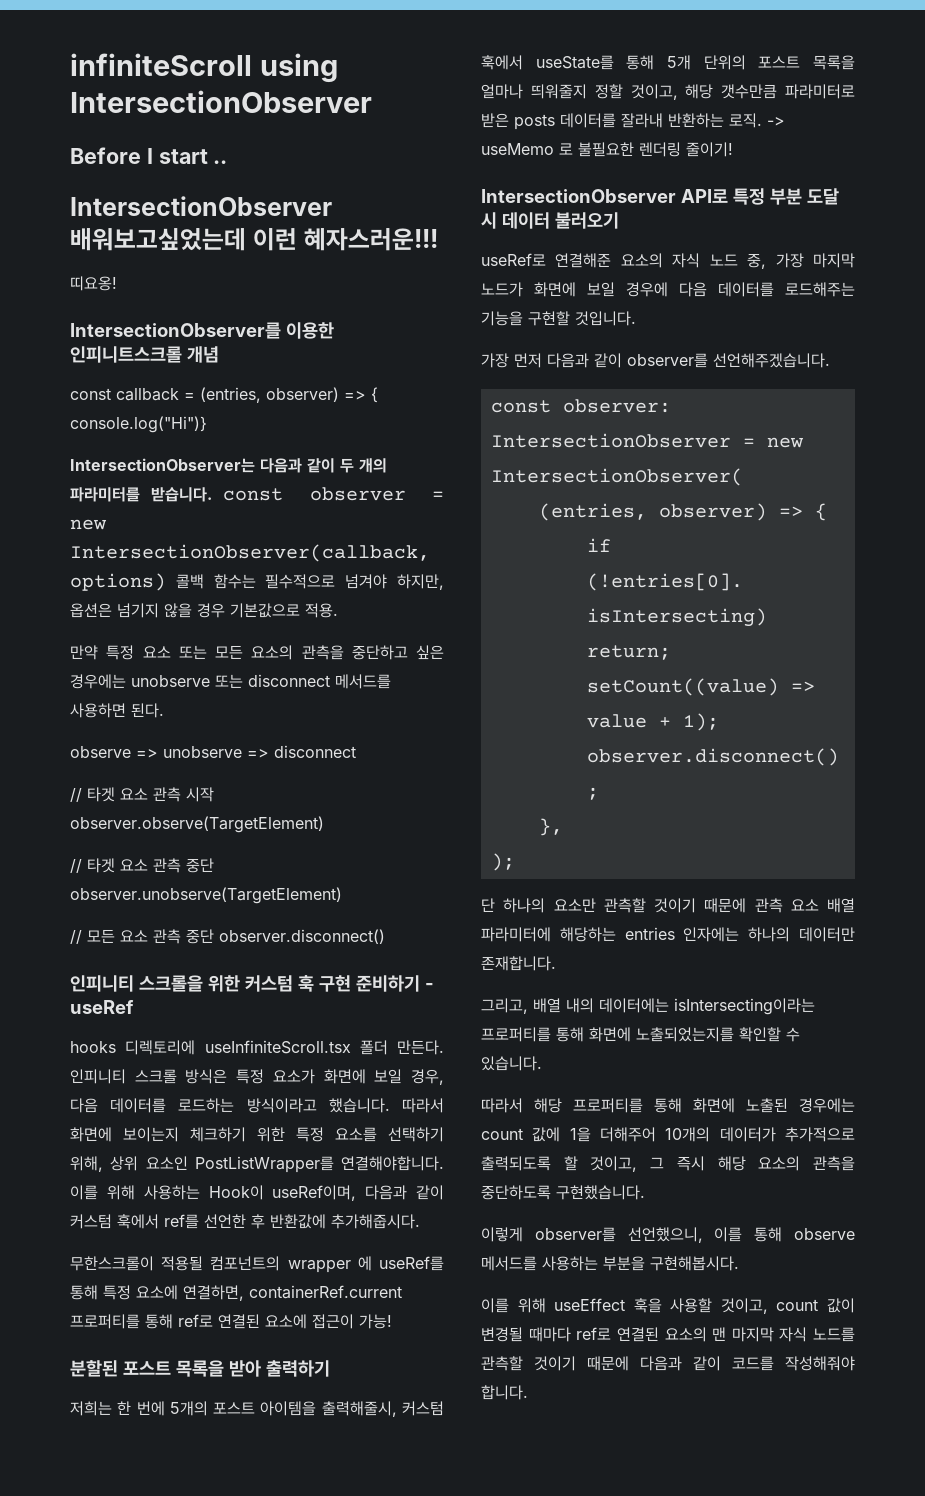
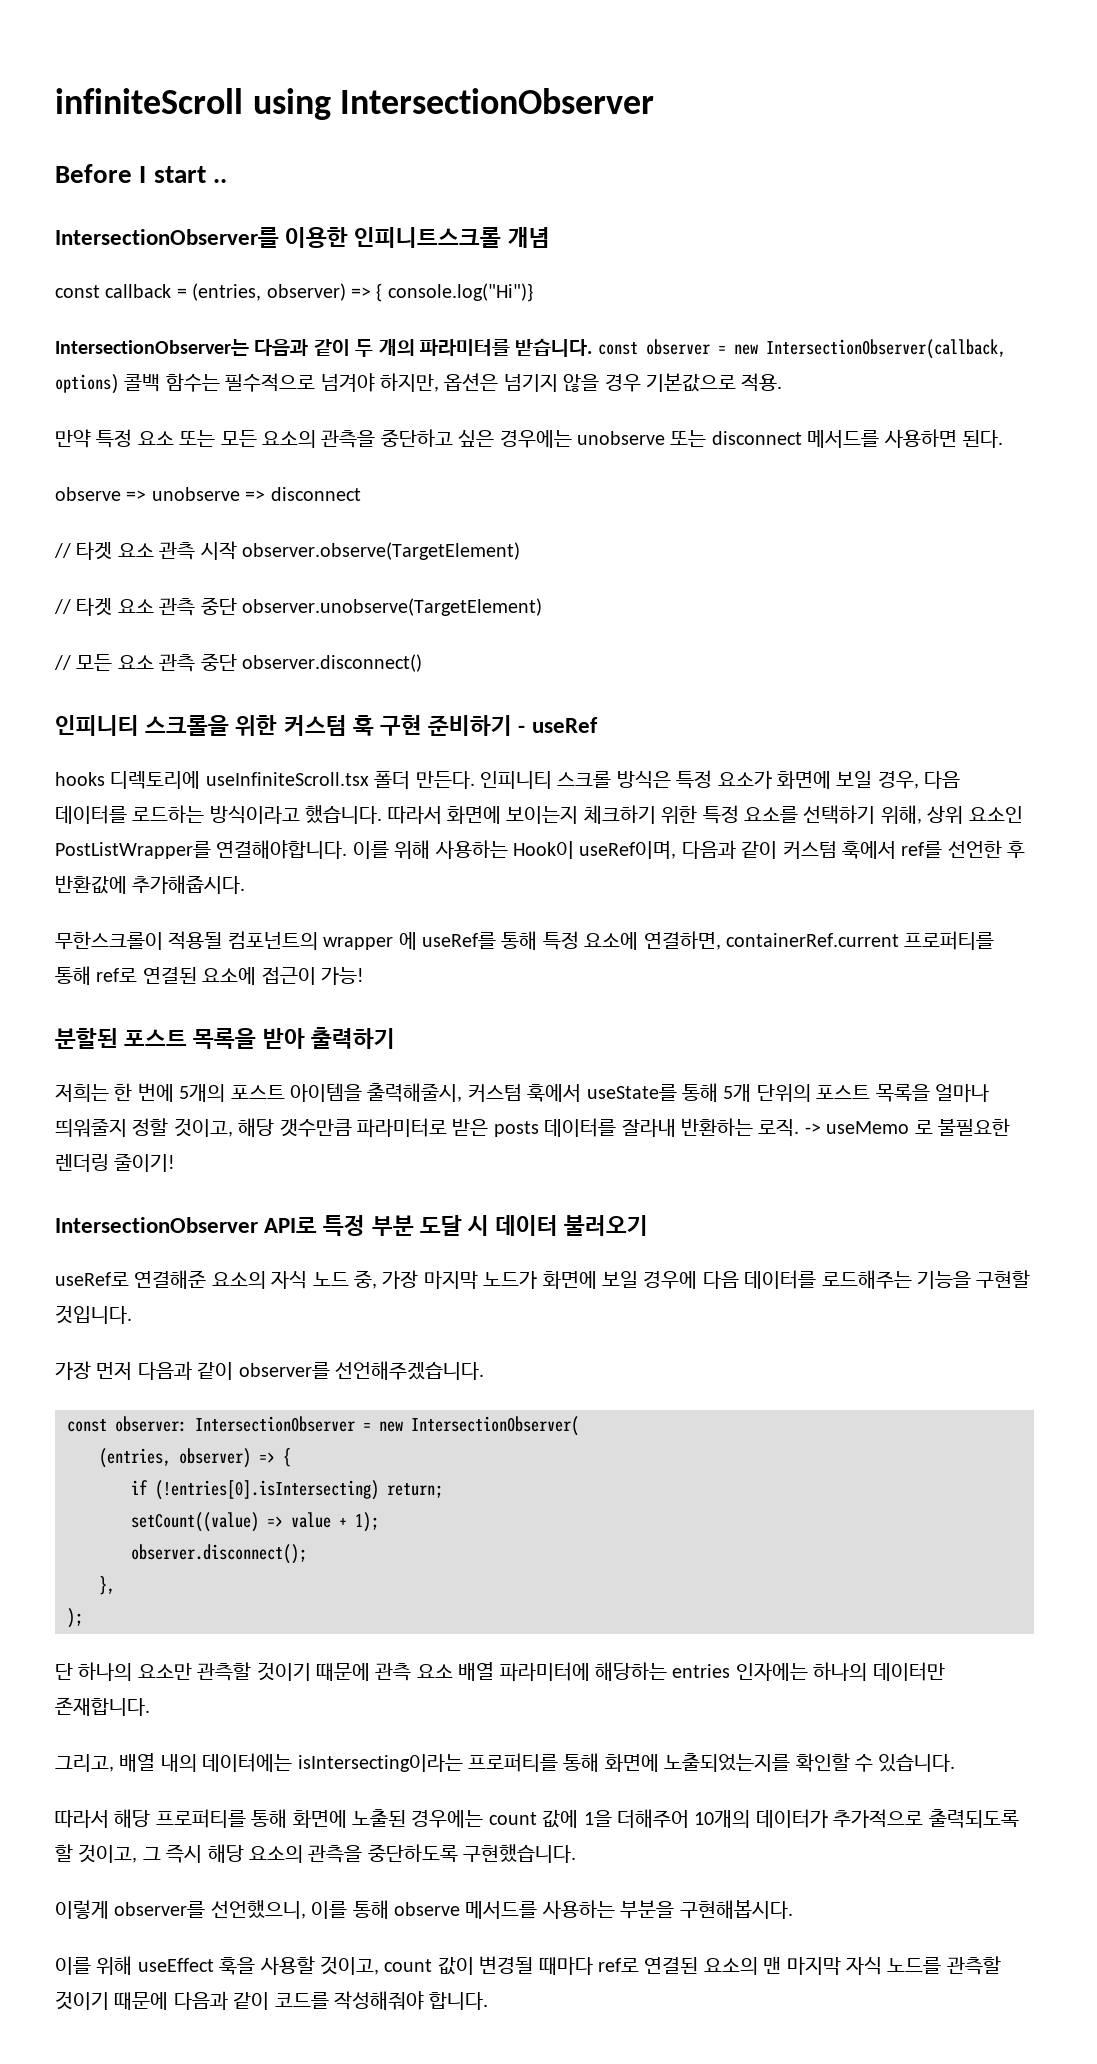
[70,196,332,216] [70,228,438,251] [70,276,117,291] // IntersectionObserver 배워보고싶었는데 이런 혜자스러운!!! // 띠요옹! -> (227, 181) none

